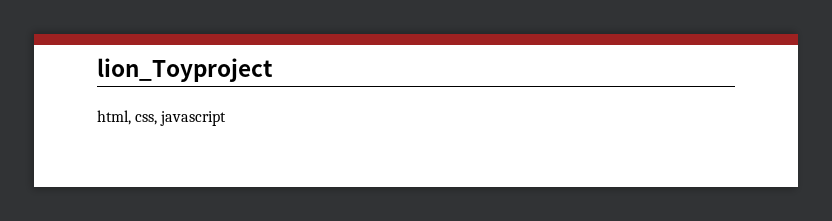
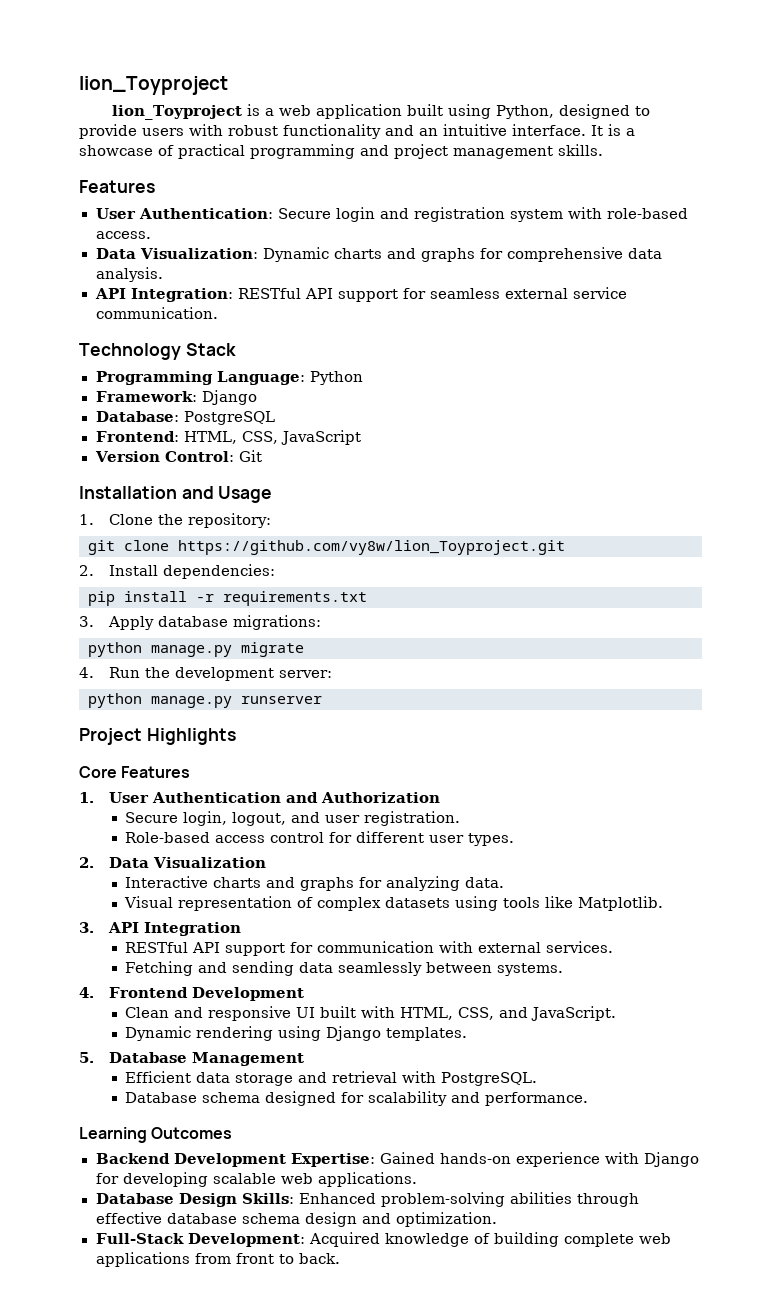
[97,110,227,126] html, css, javascript -> [111,104,650,120] [79,124,635,139] [79,144,603,159] [79,180,155,193] [95,207,688,222] [95,231,151,239] [95,247,662,262] [95,267,163,282] [94,287,627,302] [95,307,218,319] [79,343,236,360] [95,371,363,385] [95,390,257,405] [95,411,275,425] [95,430,361,445] [94,450,263,462] [79,486,273,503] [79,513,271,528] [88,540,565,555] [79,564,275,579] [88,591,367,606] [79,615,321,630] [88,642,304,657] [79,667,332,681] [88,693,322,708] [79,728,236,745] [79,766,191,778] [79,792,440,803] [125,811,461,826] [125,831,515,846] [79,857,266,868] [125,876,505,891] [124,896,664,911] [79,922,241,936] [125,941,614,956] [125,961,564,976] [79,987,304,1001] [125,1006,617,1021] [125,1026,468,1041] [79,1052,304,1066] [125,1071,538,1086] [125,1091,589,1106] [79,1127,233,1143] [95,1152,699,1167] [95,1172,417,1187] [95,1192,639,1207] [95,1212,497,1227] [95,1232,671,1247] [95,1252,340,1267] lion_Toyproject is a web application built using Python, designed to provide users with robust functionality and an intuitive interface. It is a showcase of practical programming and project management skills. // Features // User Authentication: Secure login and registration system with role-based access. // Data Visualization: Dynamic charts and graphs for comprehensive data analysis. // API Integration: RESTful API support for seamless external service communication. // Technology Stack // Programming Language: Python // Framework: Django // Database: PostgreSQL // Frontend: HTML, CSS, JavaScript // Version Control: Git // Installation and Usage // 1. Clone the repository: // git clone https://github.com/vy8w/lion_Toyproject.git // 2. Install dependencies: // pip install -r requirements.txt // 3. Apply database migrations: // python manage.py migrate // 4. Run the development server: // python manage.py runserver // Project Highlights // Core Features // 1. User Authentication and Authorization // Secure login, logout, and user registration. // Role-based access control for different user types. // 2. Data Visualization // Interactive charts and graphs for analyzing data. // Visual representation of complex datasets using tools like Matplotlib. // 3. API Integration // RESTful API support for communication with external services. // Fetching and sending data seamlessly between systems. // 4. Frontend Development // Clean and responsive UI built with HTML, CSS, and JavaScript. // Dynamic rendering using Django templates. // 5. Database Management // Efficient data storage and retrieval with PostgreSQL. // Database schema designed for scalability and performance. // Learning Outcomes // Backend Development Expertise: Gained hands-on experience with Django for developing scalable web applications. // Database Design Skills: Enhanced problem-solving abilities through effective database schema design and optimization. // Full-Stack Development: Acquired knowledge of building complete web applications from front to back.

